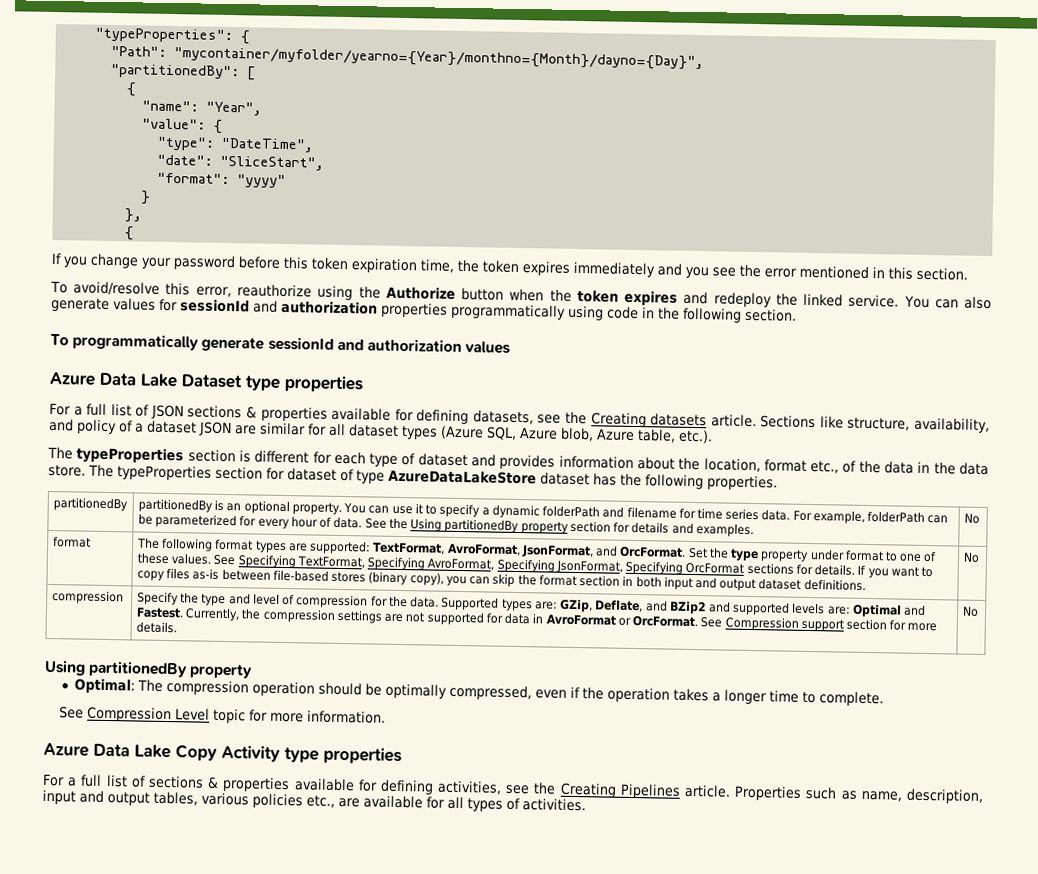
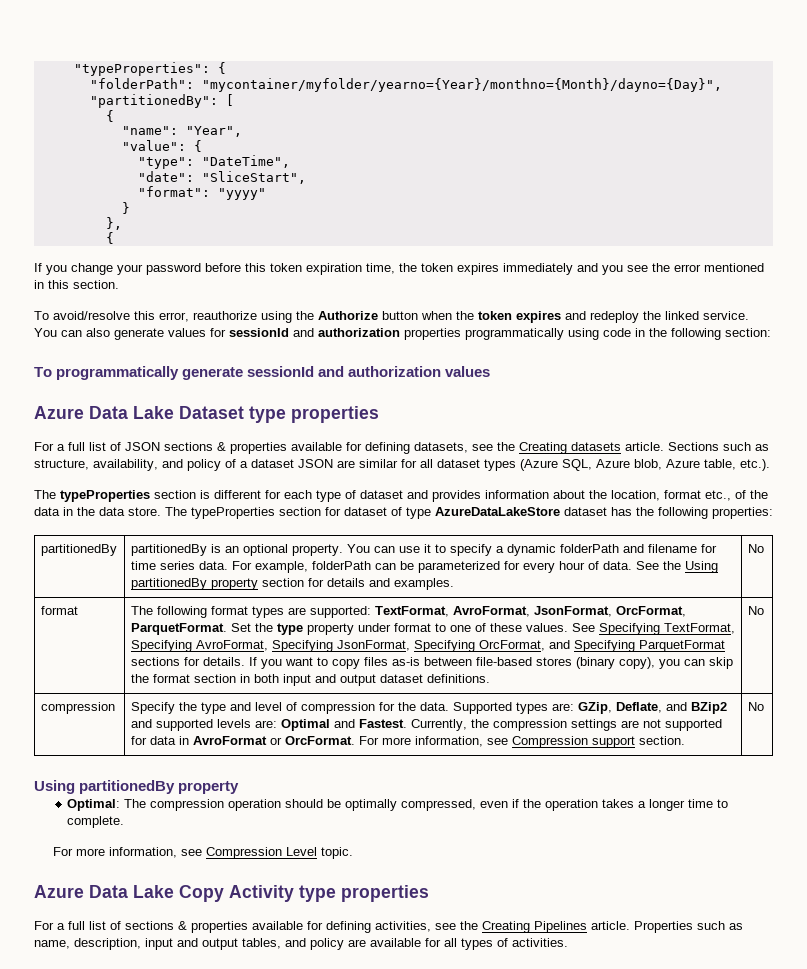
[111,45,168,57] "Path": -> [89,78,194,89] "folderPath":
[745,308,797,322] section. -> [725,328,771,337] section:
[819,416,844,429] like -> [723,442,769,451] such as
[707,475,778,491] properties. -> [712,507,773,519] properties:
[595,545,687,558] and OrcFormat. -> [615,606,686,617] [130,623,227,635] OrcFormat, ParquetFormat.
[685,562,745,574] OrcFormat -> [478,640,725,652] OrcFormat, and Specifying ParquetFormat
[700,616,938,632] [135,621,177,634] See Compression support section for more details. -> [358,736,685,748] For more information, see Compression support section.
[58,706,386,724] See Compression Level topic for more information. -> [53,847,354,859] For more information, see Compression Level topic.
[201,792,335,809] various policies etc., -> [285,938,344,950] and policy

